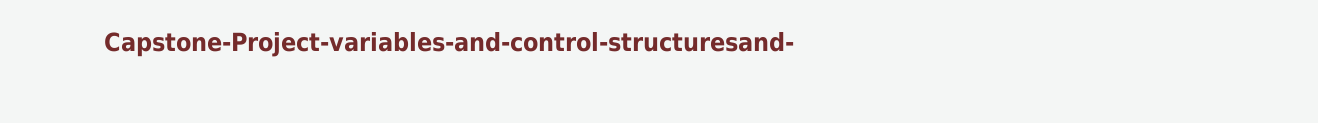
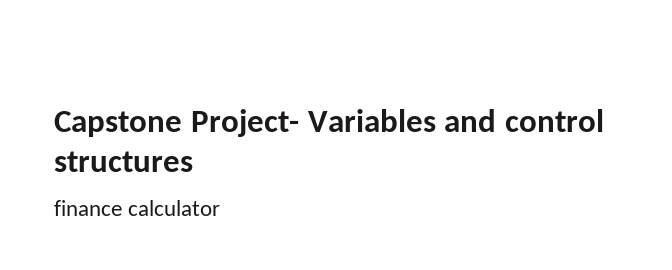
[104,32,794,57] Capstone-Project-variables-and-control-structuresand- -> [54,109,605,137] [54,151,193,172] [54,200,221,216] Capstone Project- Variables and control structures // finance calculator

